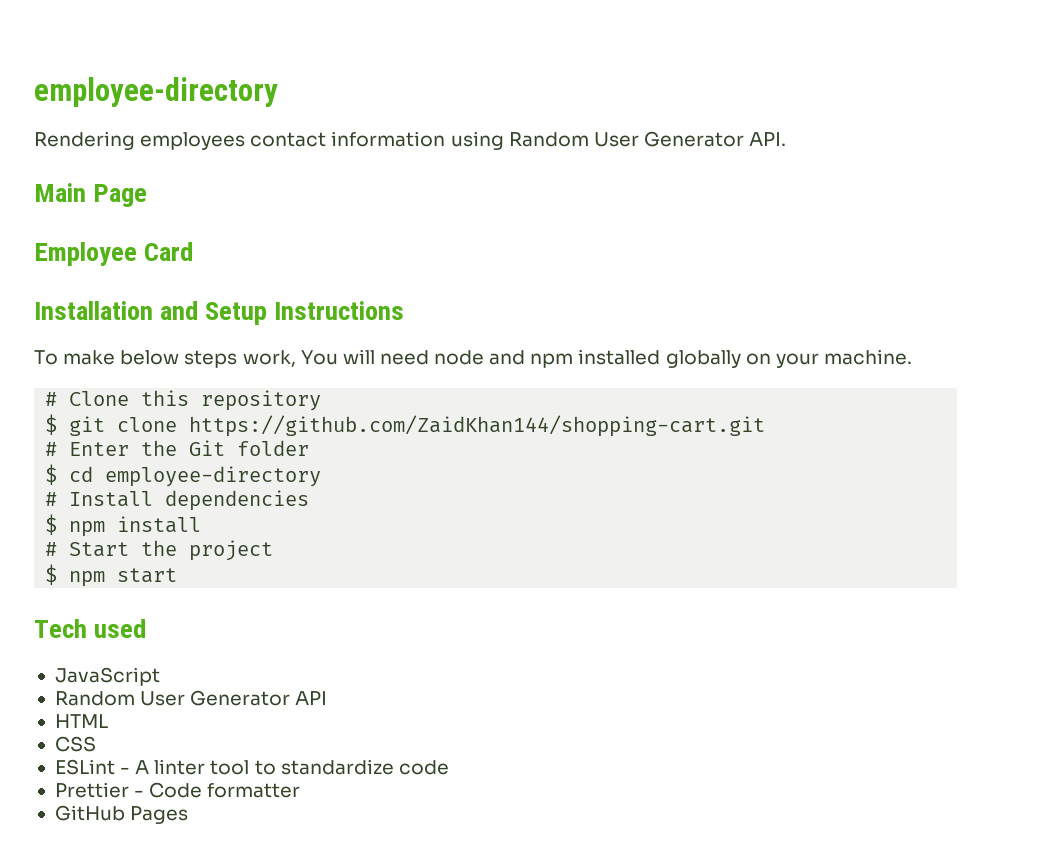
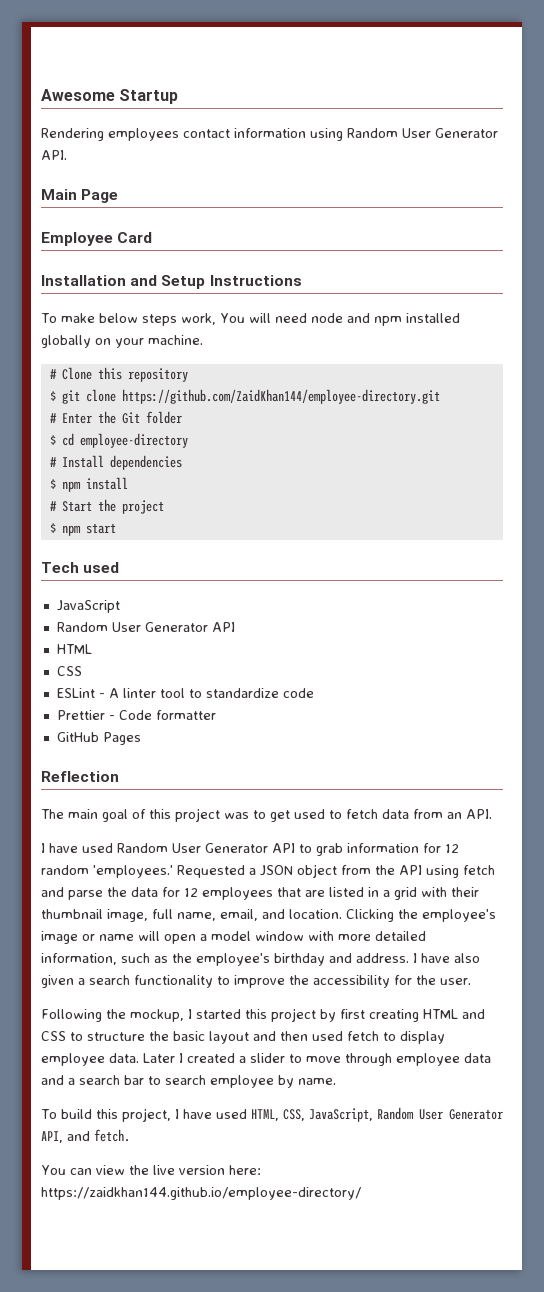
[34,77,278,107] employee-directory -> [41,89,179,104] Awesome Startup
[189,415,766,437] https://github.com/ZaidKhan144/shopping-cart.git -> [121,389,440,404] https://github.com/ZaidKhan144/employee-directory.git
(189, 815) none -> [41,771,119,782] [41,808,492,822] [41,843,459,856] [41,864,495,878] [41,887,479,900] [41,909,496,922] [41,931,426,944] [41,953,480,966] [41,975,471,988] [41,1008,485,1022] [41,1031,445,1044] [41,1053,491,1066] [41,1075,336,1088] [41,1107,503,1122] [41,1129,130,1143] [41,1165,261,1175] [41,1187,361,1200] // Reflection // The main goal of this project was to get used to fetch data from an API. // I have used Random User Generator API to grab information for 12 random 'employees.' Requested a JSON object from the API using fetch and parse the data for 12 employees that are listed in a grid with their thumbnail image, full name, email, and location. Clicking the employee's image or name will open a model window with more detailed information, such as the employee's birthday and address. I have also given a search functionality to improve the accessibility for the user. // Following the mockup, I started this project by first creating HTML and CSS to structure the basic layout and then used fetch to display employee data. Later I created a slider to move through employee data and a search bar to search employee by name. // To build this project, I have used HTML, CSS, JavaScript, Random User Generator API, and fetch. // You can view the live version here: https://zaidkhan144.github.io/employee-directory/

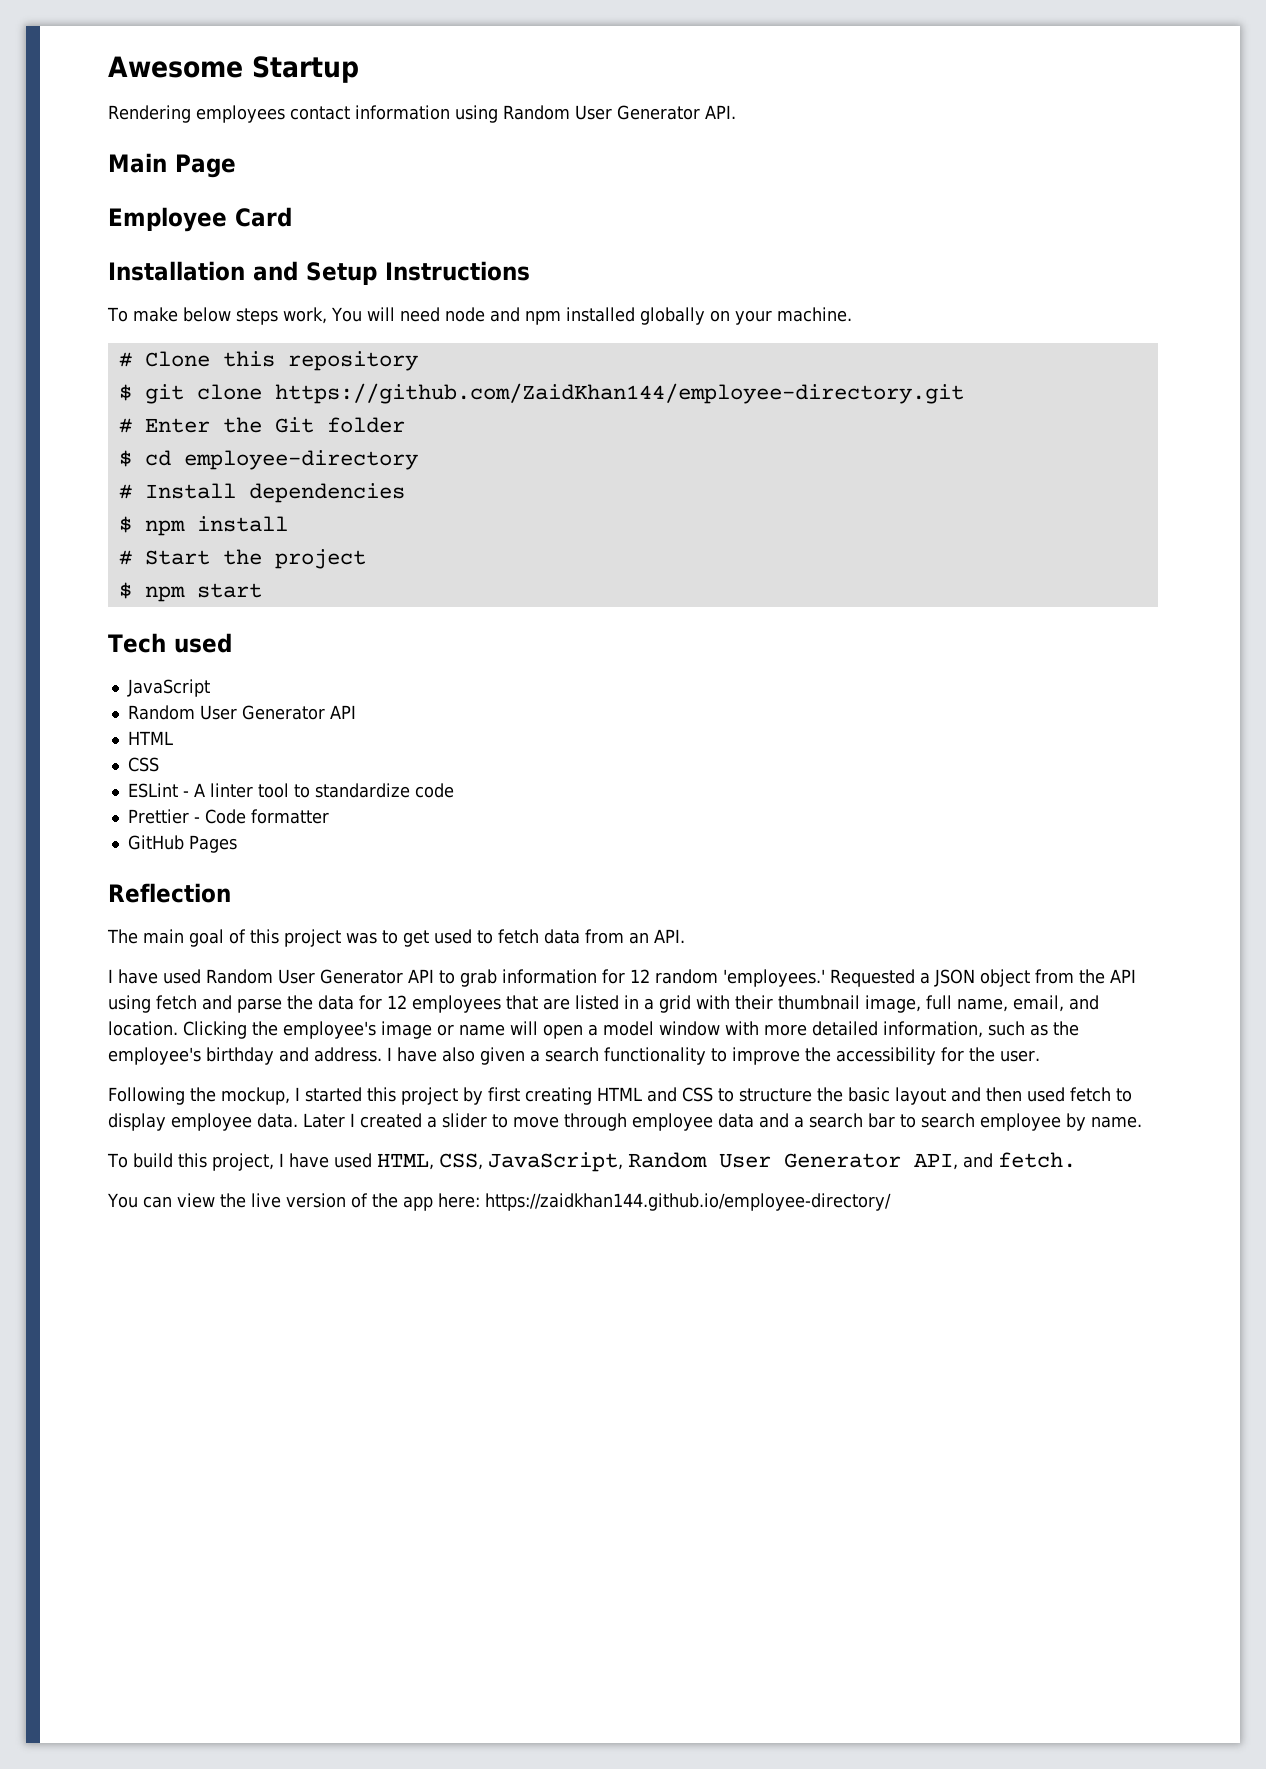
(225, 1170) none -> [350,1193,433,1211] of the app

